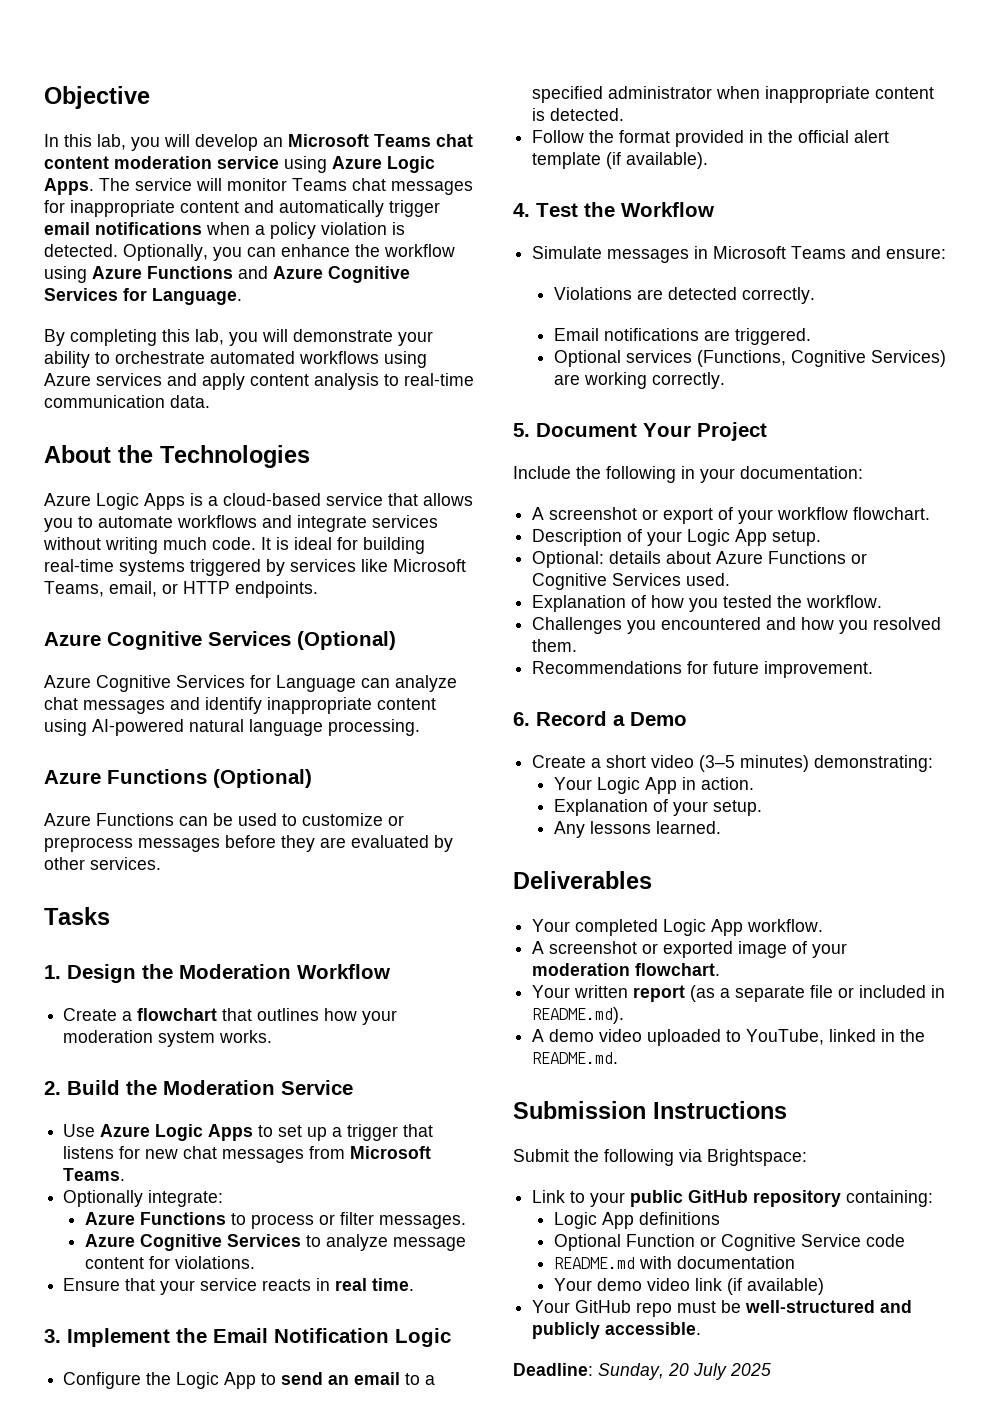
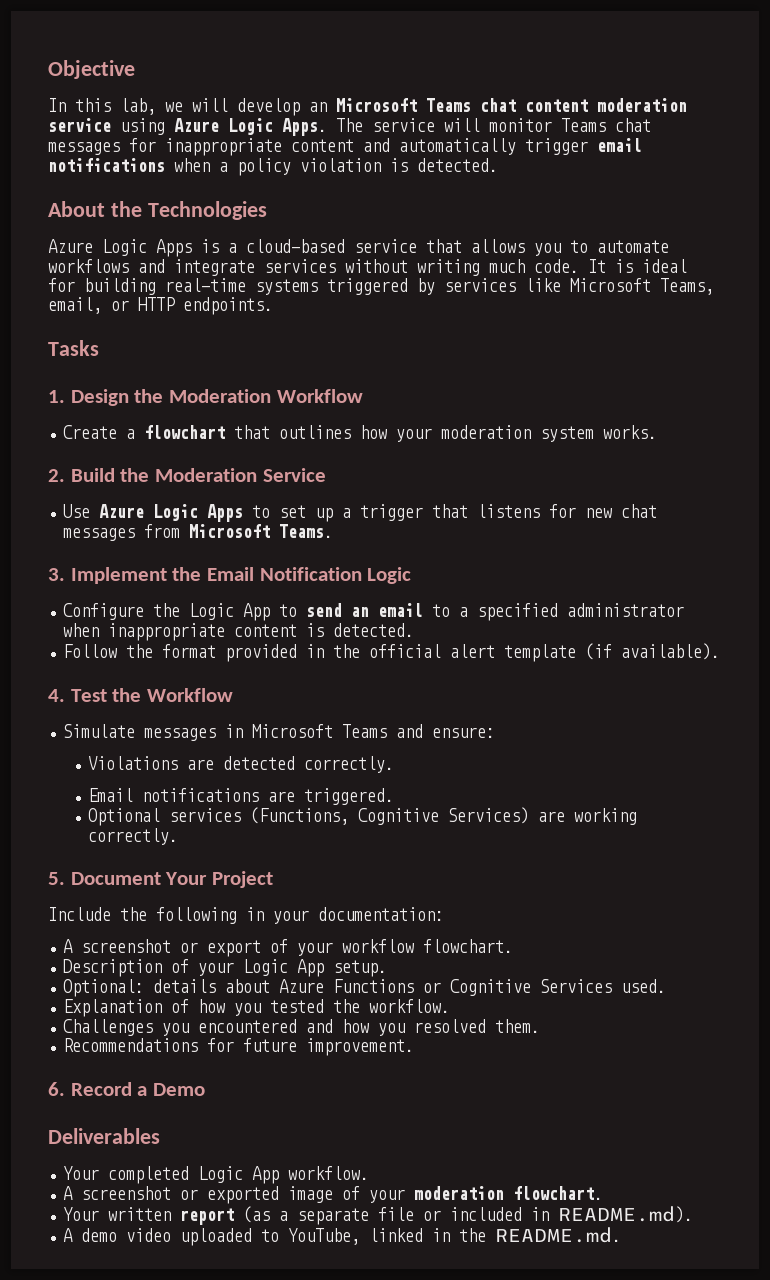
[131,137,160,151] you -> [165,102,183,112] we
[123,244,455,261] [44,266,410,283] [44,288,242,305] [44,329,433,346] [44,351,427,368] [44,373,474,390] [44,395,210,408] Optionally, you can enhance the workflow using Azure Functions and Azure Cognitive Services for Language. // By completing this lab, you will demonstrate your ability to orchestrate automated workflows using Azure services and apply content analysis to real-time communication data. -> (498, 165) none
[44,631,396,650] [44,675,457,692] [44,697,436,714] [44,719,420,736] [44,769,312,788] [44,813,404,826] [44,835,453,852] [44,857,161,870] // Azure Cognitive Services (Optional) // Azure Cognitive Services for Language can analyze chat messages and identify inappropriate content using AI-powered natural language processing. // Azure Functions (Optional) // Azure Functions can be used to customize or preprocess messages before they are evaluated by other services. -> (273, 306) none
[63,1190,224,1207] [85,1212,467,1229] [85,1234,467,1251] [85,1256,256,1269] [63,1278,415,1295] // Optionally integrate: // Azure Functions to process or filter messages. // Azure Cognitive Services to analyze message content for violations. // Ensure that your service reacts in real time. -> (334, 531) none
[532,755,934,772] [554,777,755,794] [554,799,763,816] [554,821,722,838] // Create a short video (3–5 minutes) demonstrating: // Your Logic App in action. // Explanation of your setup. // Any lessons learned. -> (206, 1089) none
[513,1101,787,1119] [513,1149,807,1166] [532,1190,934,1207] [554,1212,721,1229] [554,1234,906,1251] [554,1256,796,1269] [554,1278,825,1295] [532,1300,913,1317] [532,1322,702,1339] [513,1363,771,1380] // Submission Instructions // Submit the following via Brightspace: // Link to your public GitHub repository containing: // Logic App definitions // Optional Function or Cognitive Service code // README.md with documentation // Your demo video link (if available) // Your GitHub repo must be well-structured and publicly accessible. // Deadline: Sunday, 20 July 2025 -> (622, 1235) none

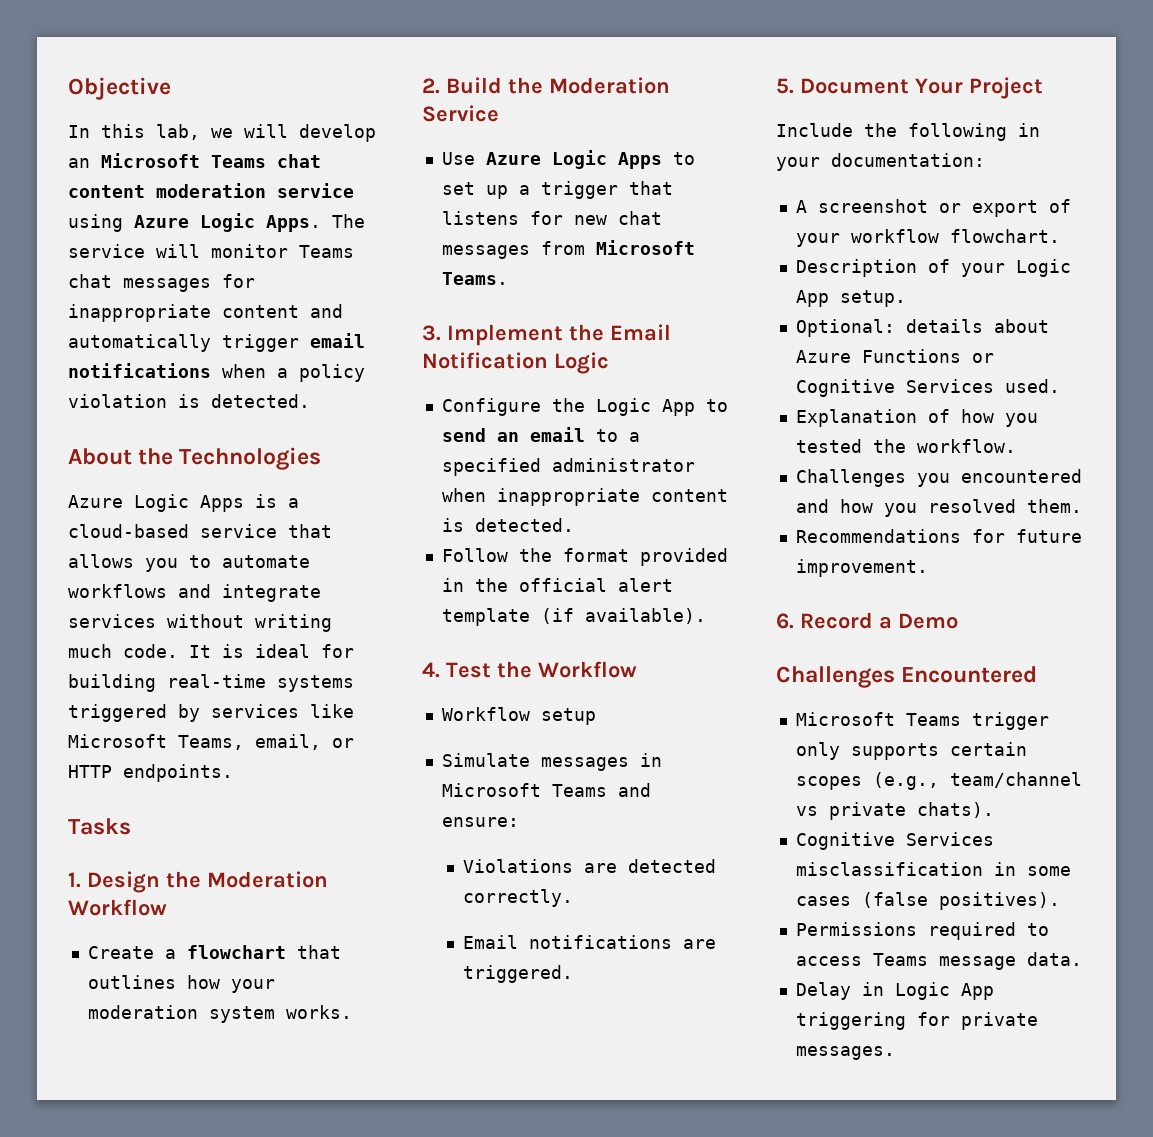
(234, 695) none -> [441,707,596,725] // Workflow setup
[88,807,638,826] [88,828,179,845] // Optional services (Functions, Cognitive Services) are working correctly. -> (573, 974) none
[48,1128,160,1144] [63,1166,370,1184] [63,1186,604,1204] [63,1206,694,1225] [63,1227,622,1246] Deliverables // Your completed Logic App workflow. // A screenshot or exported image of your moderation flowchart. // Your written report (as a separate file or included in README.md). // A demo video uploaded to YouTube, linked in the README.md. -> [776,666,1038,688] [795,712,1049,730] [795,742,1027,760] [795,772,1082,790] [795,802,994,820] [795,832,994,850] [795,862,1071,876] [795,892,1060,910] [795,922,1049,940] [795,952,1082,970] [795,982,994,1000] [795,1012,1038,1030] [795,1046,895,1060] Challenges Encountered // Microsoft Teams trigger only supports certain scopes (e.g., team/channel vs private chats). // Cognitive Services misclassification in some cases (false positives). // Permissions required to access Teams message data. // Delay in Logic App triggering for private messages.

